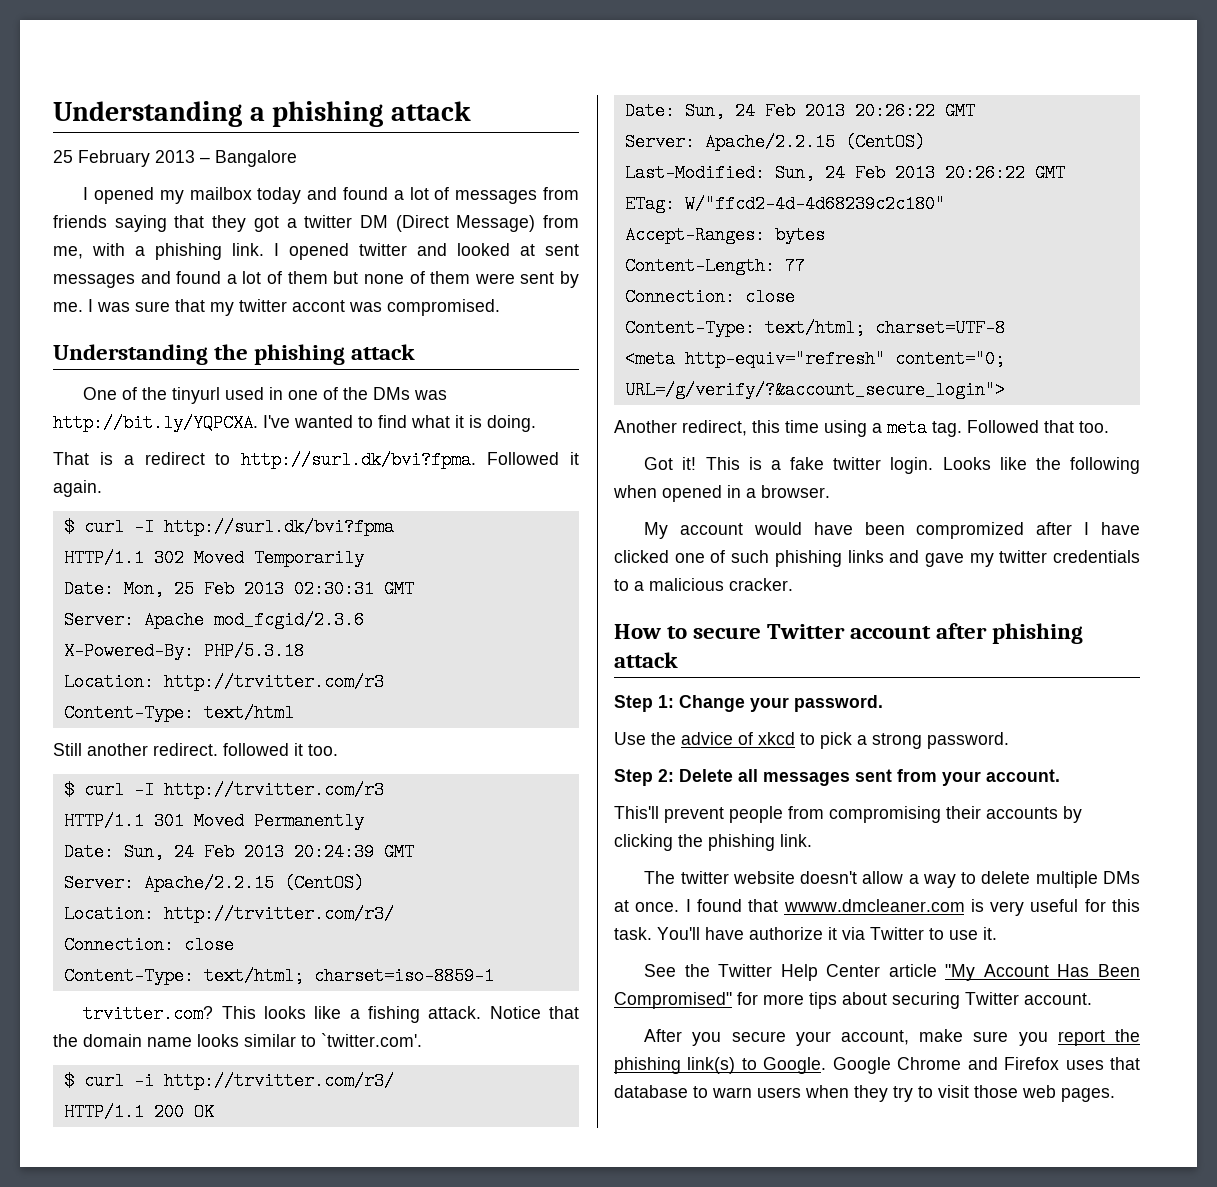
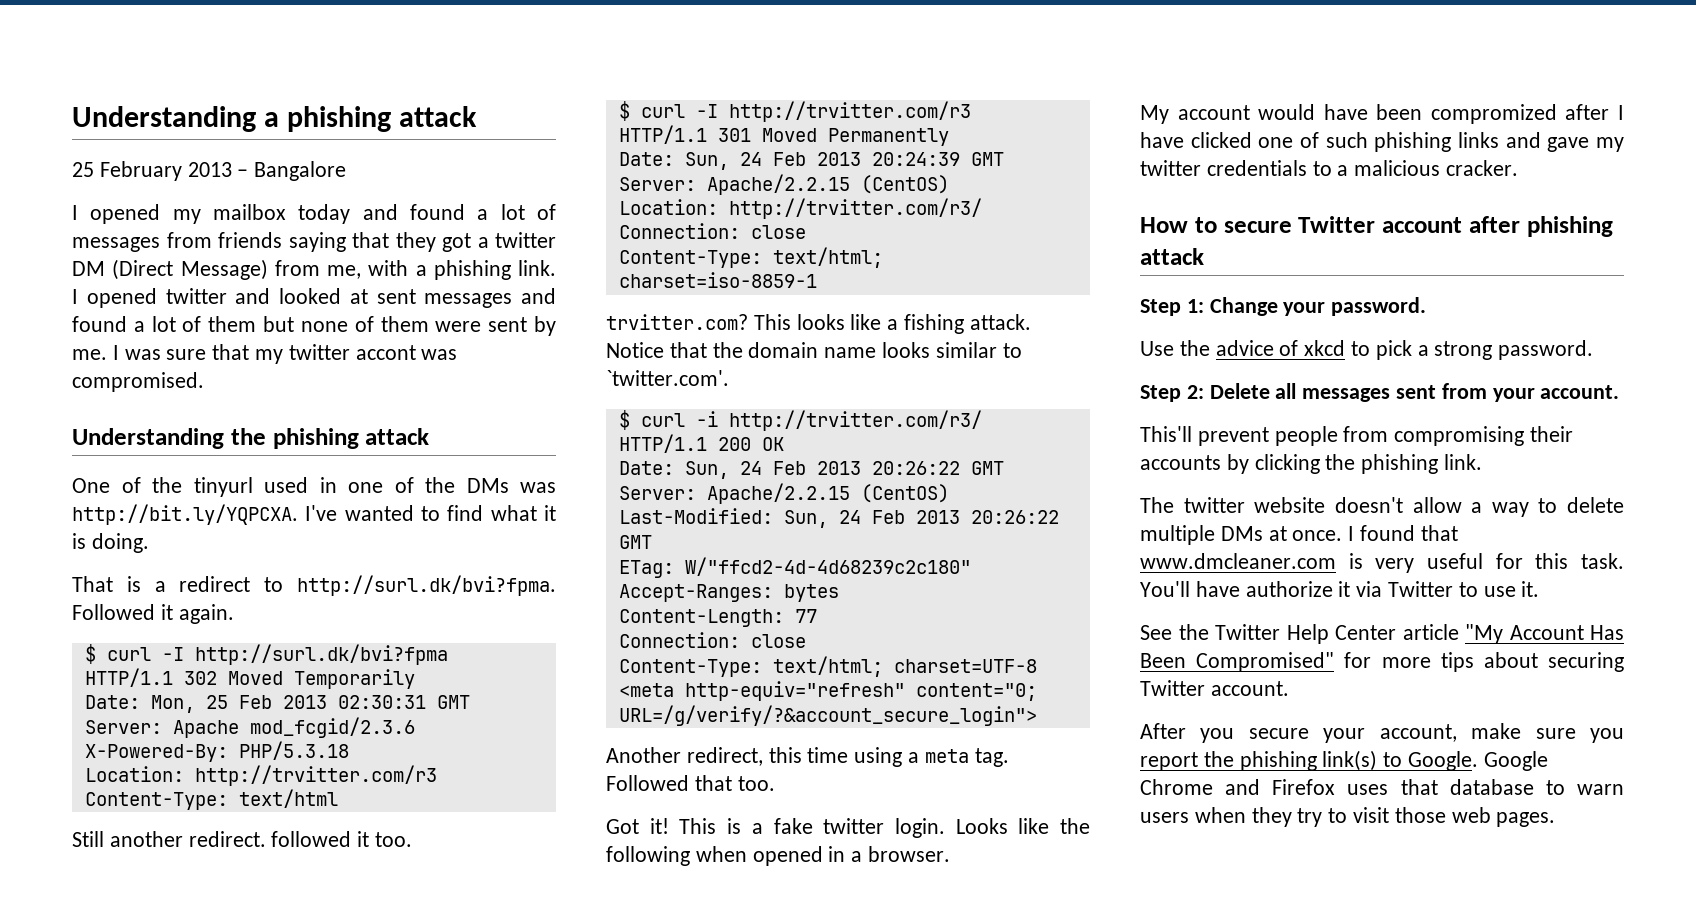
[783,899,965,912] wwww.dmcleaner.com -> [1140,553,1336,569] www.dmcleaner.com

